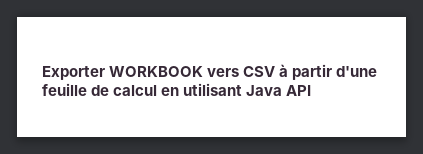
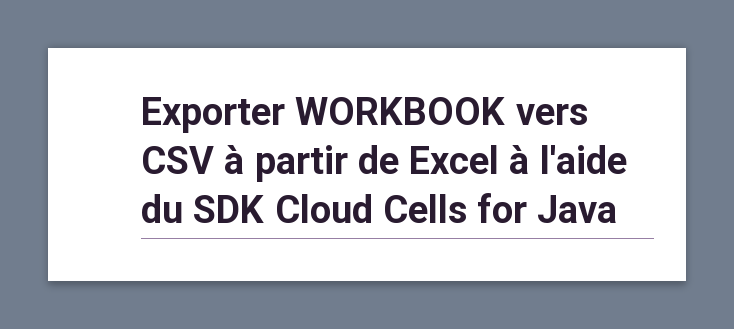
[336,66,378,77] [42,83,312,96] d'une feuille de calcul en utilisant Java API -> [357,145,627,174] [141,193,618,223] de Excel à l'aide du SDK Cloud Cells for Java

